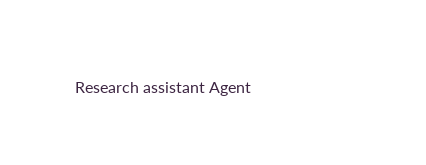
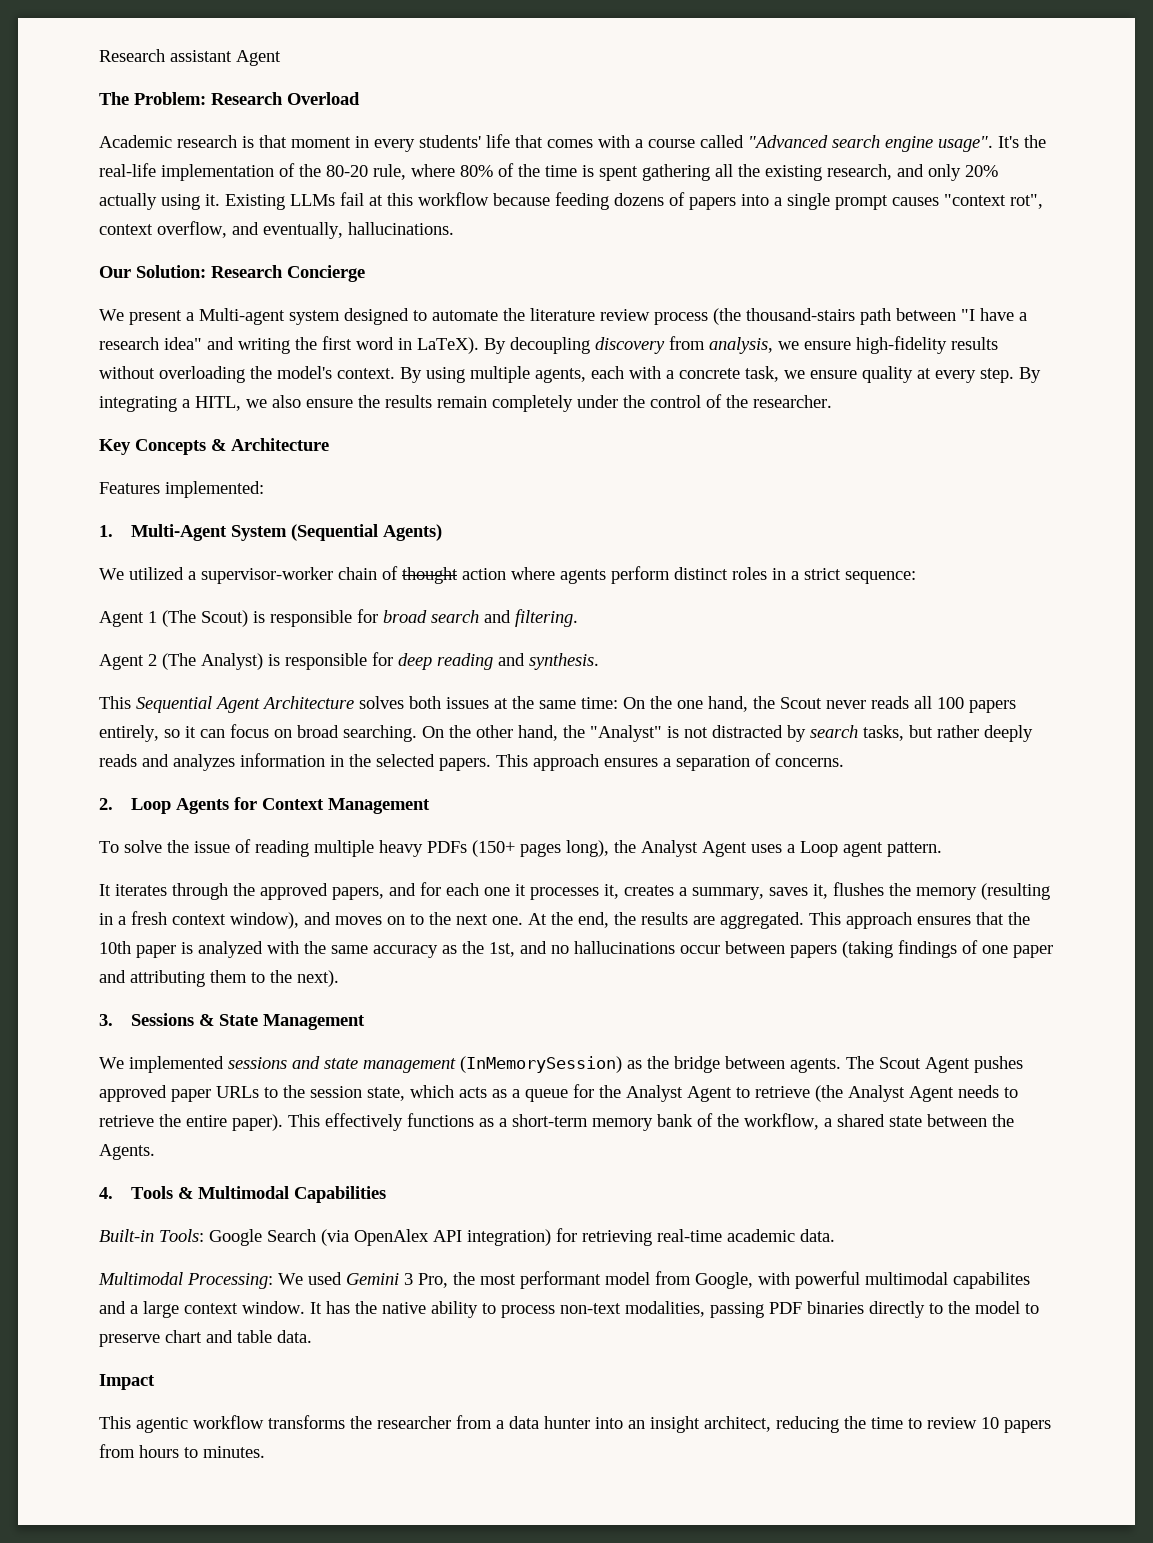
(252, 89) none -> [99,92,360,105] [99,134,1046,152] [99,163,998,181] [99,192,1043,210] [99,221,454,239] [99,265,365,282] [99,308,1027,325] [99,336,998,354] [99,366,1041,383] [99,394,832,412] [99,438,329,455] [99,481,264,498] [99,524,442,541] [99,566,916,584] [99,609,578,627] [99,652,599,670] [99,696,1016,713] [99,724,1033,742] [99,753,844,771] [99,797,430,814] [99,839,942,857] [99,882,1050,900] [99,911,1030,929] [99,940,1053,958] [99,970,339,987] [99,1013,365,1030] [99,1056,1023,1073] [99,1084,1018,1102] [99,1113,1014,1131] [99,1144,155,1160] [99,1186,386,1203] [99,1228,835,1246] [98,1271,1030,1289] [99,1301,1039,1318] [99,1330,312,1347] [99,1374,155,1390] [99,1415,1051,1433] [99,1444,265,1458] // The Problem: Research Overload // Academic research is that moment in every students' life that comes with a course called "Advanced search engine usage". It's the real-life implementation of the 80-20 rule, where 80% of the time is spent gathering all the existing research, and only 20% actually using it. Existing LLMs fail at this workflow because feeding dozens of papers into a single prompt causes "context rot", context overflow, and eventually, hallucinations. // Our Solution: Research Concierge // We present a Multi-agent system designed to automate the literature review process (the thousand-stairs path between "I have a research idea" and writing the first word in LaTeX). By decoupling discovery from analysis, we ensure high-fidelity results without overloading the model's context. By using multiple agents, each with a concrete task, we ensure quality at every step. By integrating a HITL, we also ensure the results remain completely under the control of the researcher. // Key Concepts & Architecture // Features implemented: // 1. Multi-Agent System (Sequential Agents) // We utilized a supervisor-worker chain of thought action where agents perform distinct roles in a strict sequence: // Agent 1 (The Scout) is responsible for broad search and filtering. // Agent 2 (The Analyst) is responsible for deep reading and synthesis. // This Sequential Agent Architecture solves both issues at the same time: On the one hand, the Scout never reads all 100 papers entirely, so it can focus on broad searching. On the other hand, the "Analyst" is not distracted by search tasks, but rather deeply reads and analyzes information in the selected papers. This approach ensures a separation of concerns. // 2. Loop Agents for Context Management // To solve the issue of reading multiple heavy PDFs (150+ pages long), the Analyst Agent uses a Loop agent pattern. // It iterates through the approved papers, and for each one it processes it, creates a summary, saves it, flushes the memory (resulting in a fresh context window), and moves on to the next one. At the end, the results are aggregated. This approach ensures that the 10th paper is analyzed with the same accuracy as the 1st, and no hallucinations occur between papers (taking findings of one paper and attributing them to the next). // 3. Sessions & State Management // We implemented sessions and state management (InMemorySession) as the bridge between agents. The Scout Agent pushes approved paper URLs to the session state, which acts as a queue for the Analyst Agent to retrieve (the Analyst Agent needs to retrieve the entire paper). This effectively functions as a short-term memory bank of the workflow, a shared state between the Agents. // 4. Tools & Multimodal Capabilities // Built-in Tools: Google Search (via OpenAlex API integration) for retrieving real-time academic data. // Multimodal Processing: We used Gemini 3 Pro, the most performant model from Google, with powerful multimodal capabilites and a large context window. It has the native ability to process non-text modalities, passing PDF binaries directly to the model to preserve chart and table data. // Impact // This agentic workflow transforms the researcher from a data hunter into an insight architect, reducing the time to review 10 papers from hours to minutes.

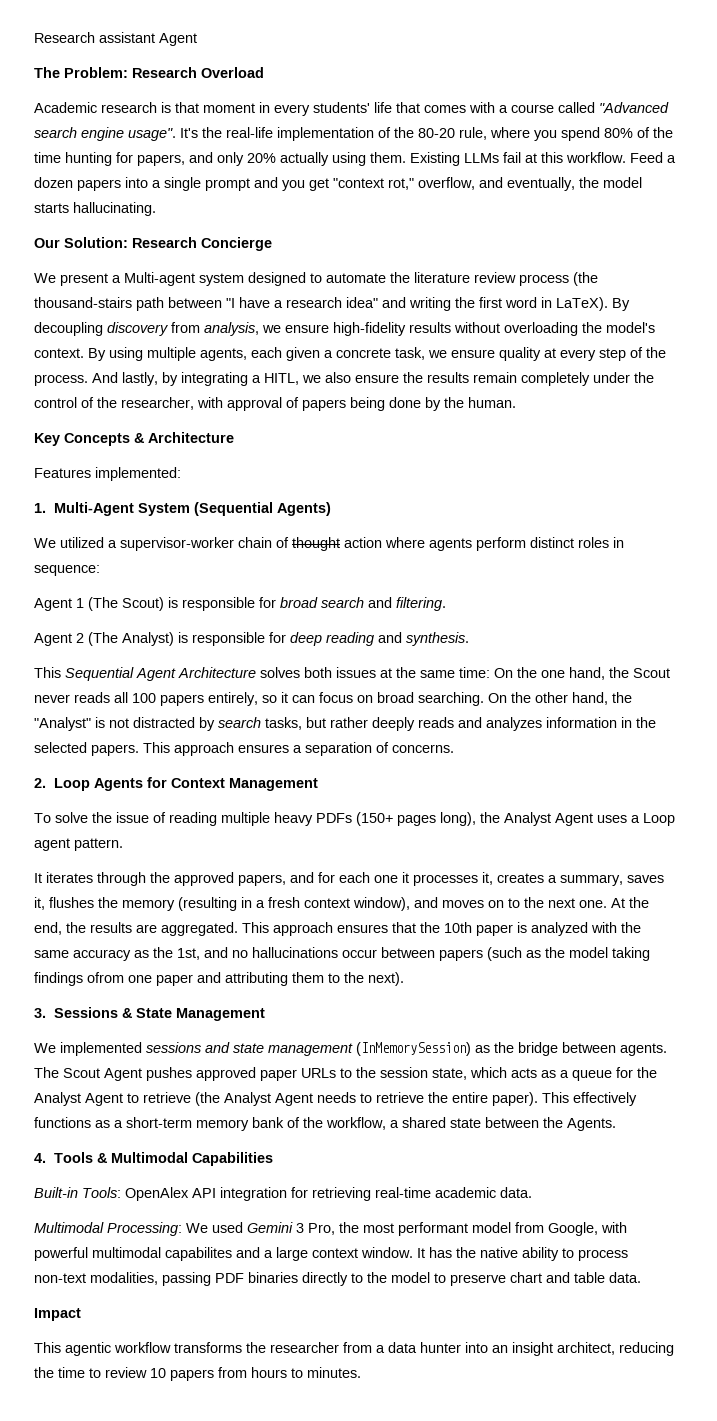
(455, 170) none -> [534,127,600,141] you spend
[582,164,892,181] is spent gathering all the existing research, -> [65,152,185,166] hunting for papers,
[205,194,220,206] it. -> [370,152,406,163] them.
[418,192,685,210] workflow because feeding dozens of -> [566,152,676,163] [34,177,73,188] workflow. Feed a dozen
[892,194,1043,209] [99,221,454,239] causes "context rot", context overflow, and eventually, hallucinations. -> [254,177,642,191] [34,202,156,216] and you get "context rot," overflow, and eventually, the model starts hallucinating.
[629,366,661,379] with -> [286,347,320,361] given
[980,367,1041,383] step. By -> [599,347,666,361] [34,372,178,386] step of the process. And lastly, by
[753,395,832,408] researcher. -> [121,397,516,411] researcher, with approval of papers being done by the human.
[791,568,841,580] a strict -> (624, 542) none
[842,940,978,958] (taking findings of -> [487,947,650,961] [34,972,124,986] (such as the model taking findings ofrom
[209,1229,349,1246] Google Search (via -> (121, 1192) none
[467,1229,551,1246] integration) -> [220,1187,287,1201] integration

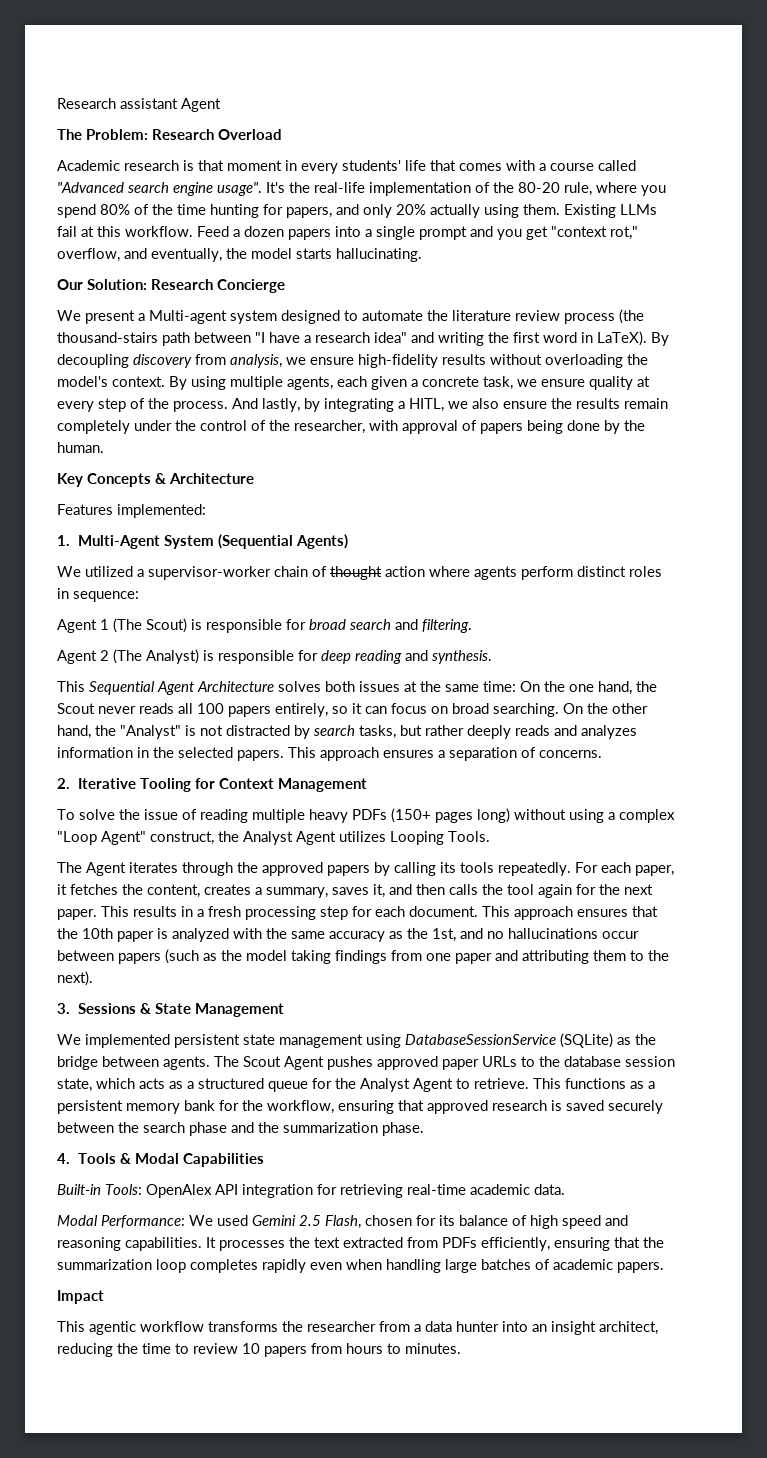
[54,778,144,791] Loop Agents -> [78,778,192,792] Iterative Tooling
[440,812,675,826] [34,838,123,851] [34,872,493,886] long), the Analyst Agent uses a Loop agent pattern. // It iterates through the approved papers, and for each one it processes it, -> [477,808,675,823] [57,831,490,845] [57,862,674,876] [57,884,200,898] long) without using a complex "Loop Agent" construct, the Analyst Agent utilizes Looping Tools. // The Agent iterates through the approved papers by calling its tools repeatedly. For each paper, it fetches the content,
[49,897,649,911] [34,922,238,936] flushes the memory (resulting in a fresh context window), and moves on to the next one. At the end, the results are aggregated. -> [389,884,653,898] [57,906,478,920] and then calls the tool again for the next paper. This results in a fresh processing step for each document.
[87,972,124,983] ofrom -> [391,950,422,961] from
[146,1042,471,1056] sessions and state management (InMemorySession) -> [174,1033,613,1048] persistent state management using DatabaseSessionService (SQLite)
(376, 1072) none -> [564,1056,621,1067] database
(569, 1074) none -> [198,1078,264,1089] structured
[143,1092,637,1106] retrieve (the Analyst Agent needs to retrieve the entire paper). This effectively -> [474,1078,561,1089] retrieve. This
[126,1117,192,1128] short-term -> [57,1100,123,1114] persistent
[287,1117,300,1128] of -> [219,1100,239,1111] for
[390,1117,616,1131] a shared state between the Agents. -> [338,1100,663,1114] [57,1122,424,1136] ensuring that approved research is saved securely between the search phase and the summarization phase.
[111,1152,189,1163] Multimodal -> [135,1153,180,1164] Modal
[34,1222,182,1236] Multimodal Processing: -> [57,1215,185,1228] Modal Performance:
[296,1222,627,1236] [34,1247,628,1261] [34,1272,641,1286] 3 Pro, the most performant model from Google, with powerful multimodal capabilites and a large context window. It has the native ability to process non-text modalities, passing PDF binaries directly to the model to preserve chart and table data. -> [299,1215,628,1229] [57,1237,664,1251] [57,1259,664,1273] 2.5 Flash, chosen for its balance of high speed and reasoning capabilities. It processes the text extracted from PDFs efficiently, ensuring that the summarization loop completes rapidly even when handling large batches of academic papers.

